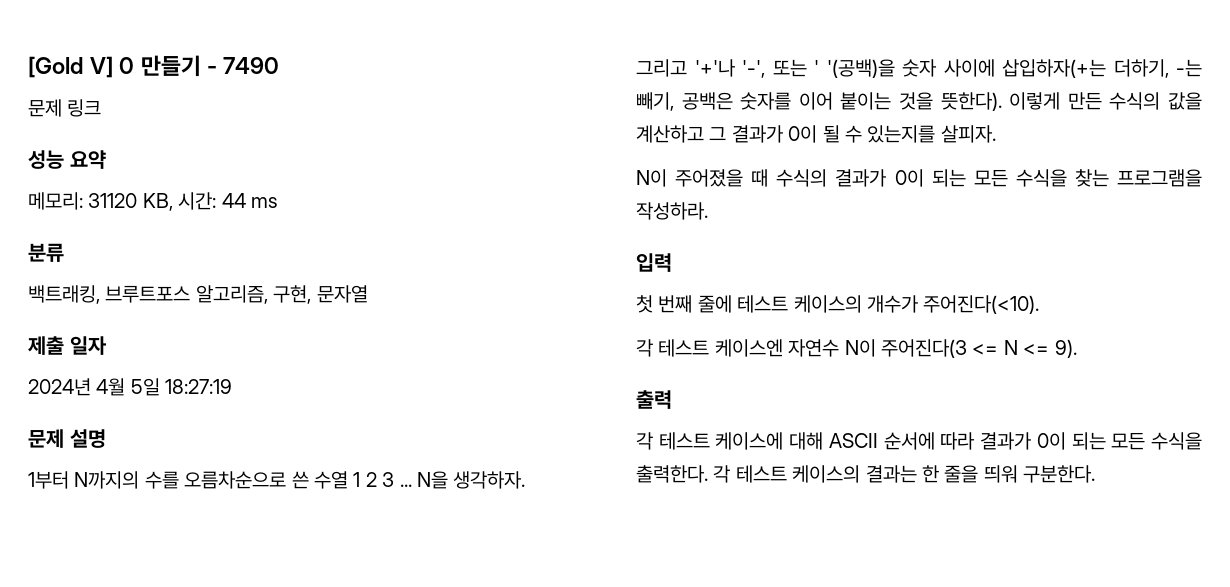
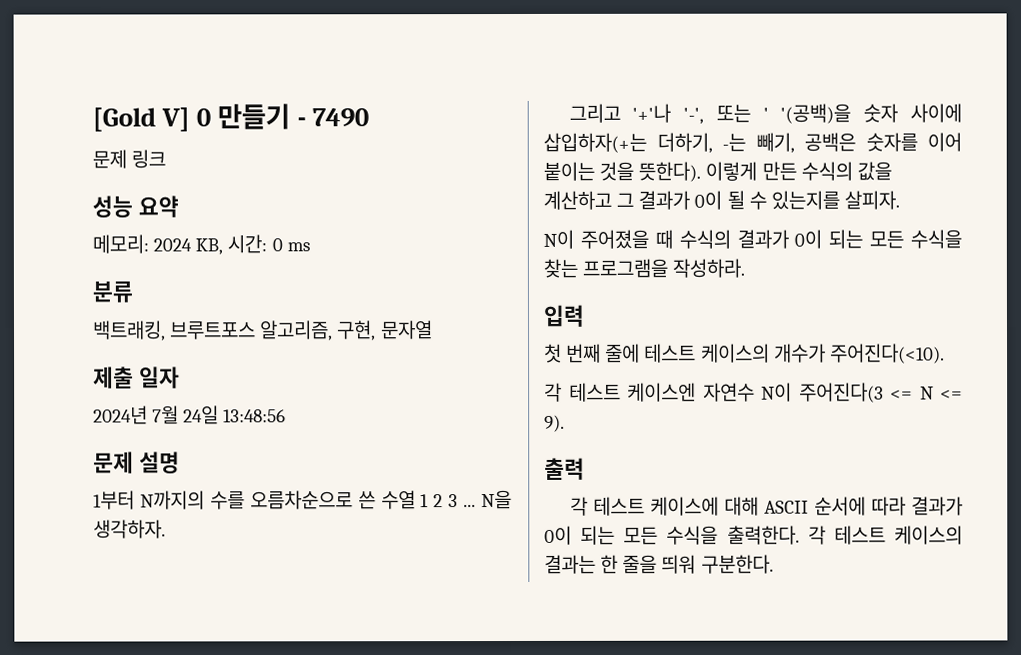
[88,193,138,208] 31120 -> [153,238,193,252] 2024
[221,193,246,208] 44 -> [271,238,283,252] 0
[96,378,233,396] 4월 5일 18:27:19 -> [152,405,287,425] 7월 24일 13:48:56

